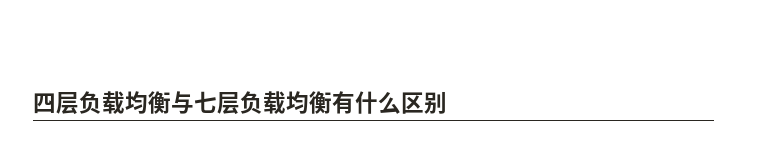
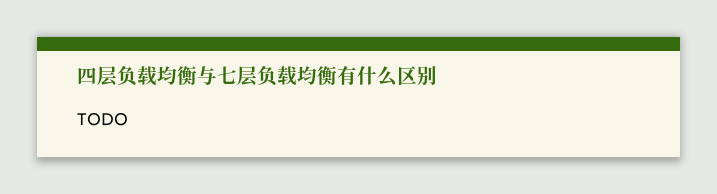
(447, 102) none -> [77,113,128,126] // TODO

